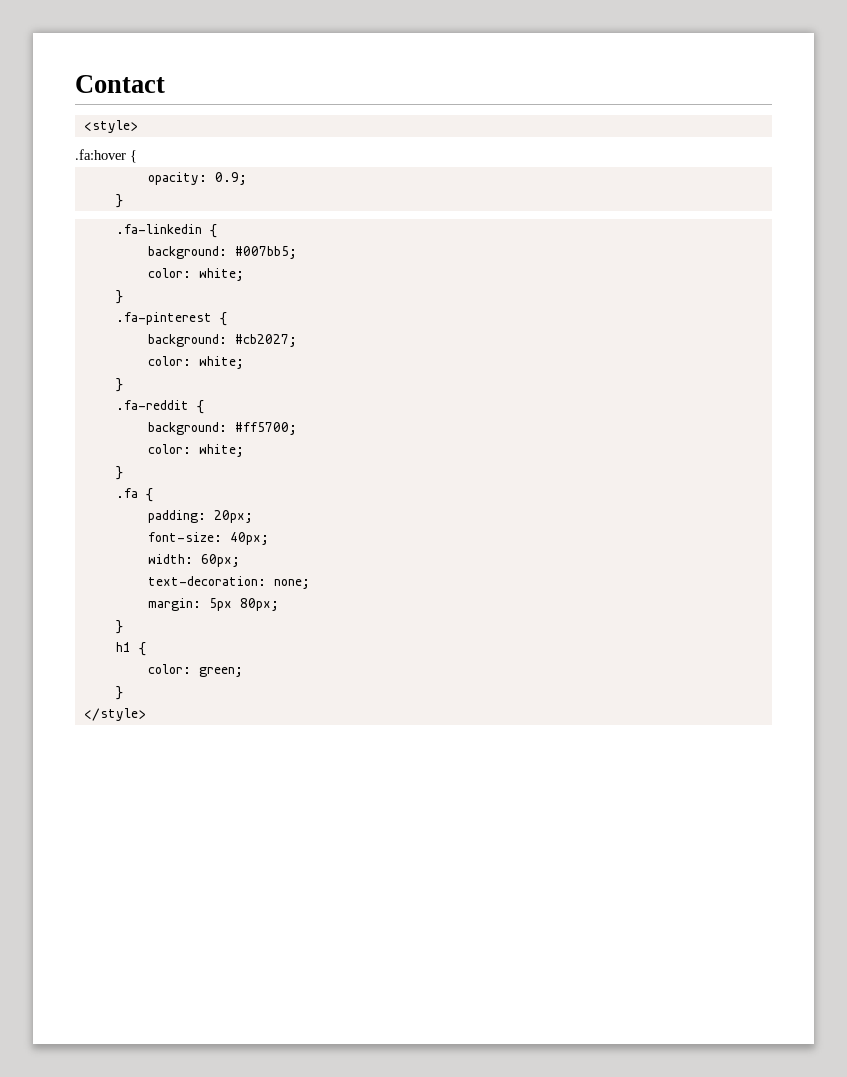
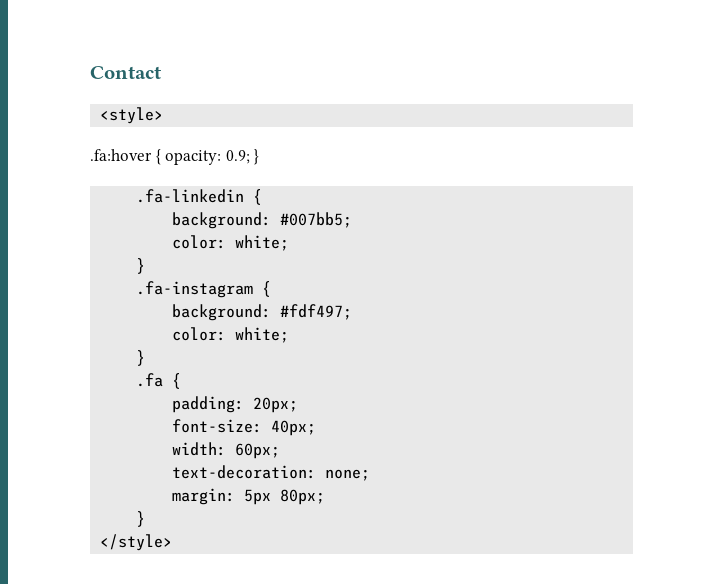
(137, 156) // -> (161, 157) none
(247, 178) // -> (250, 157) none
[115,312,227,326] [147,334,297,347] [147,356,244,369] [115,378,123,392] [115,400,204,414] [147,422,297,435] .fa-pinterest { // background: #cb2027; // color: white; // } // .fa-reddit { // background: #ff5700; -> [136,281,272,298] [172,304,353,321] .fa-instagram { // background: #fdf497;
[115,642,146,656] [147,664,243,677] [115,686,123,700] // h1 { // color: green; // } -> (146, 519) none

